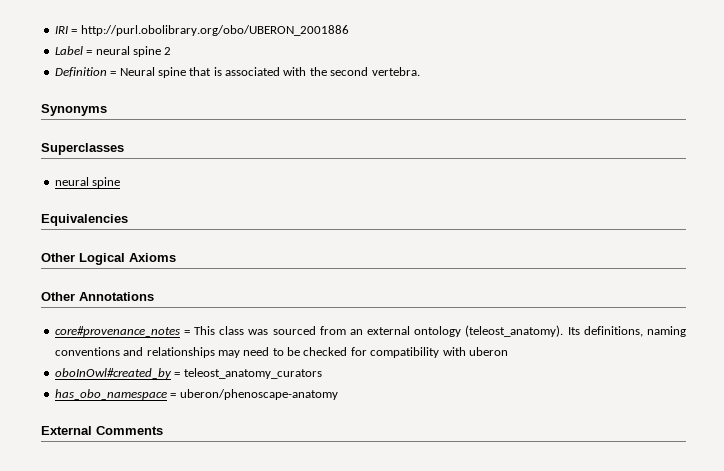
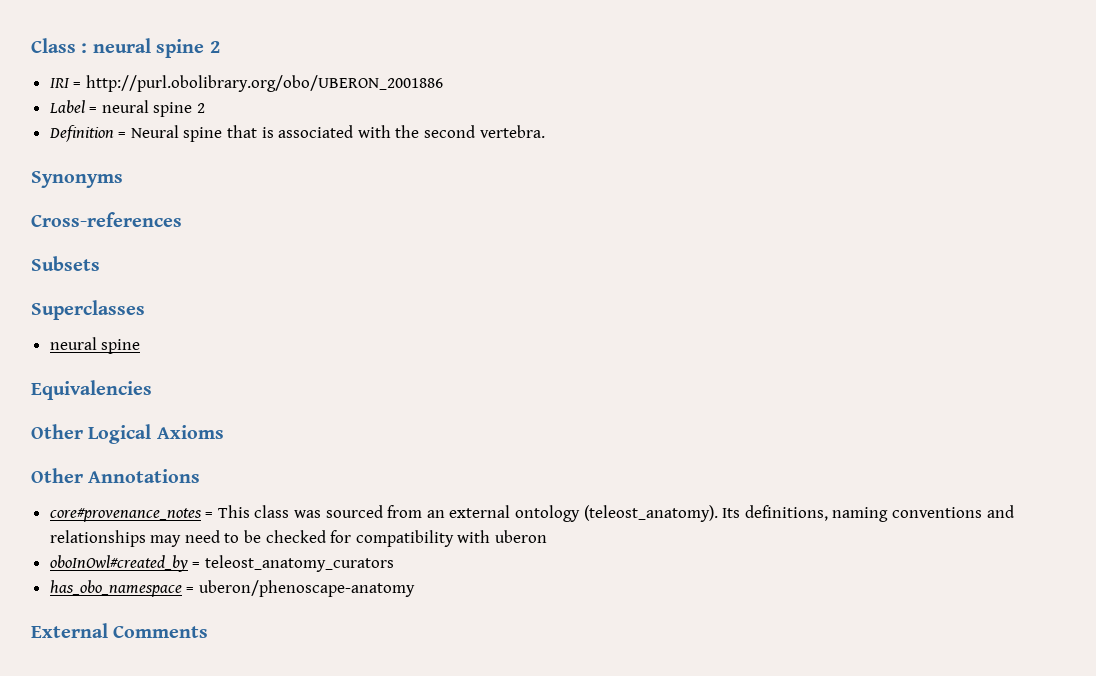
(54, 30) none -> [31,38,220,58] Class : neural spine 2 //
(107, 110) none -> [31,212,182,227] [31,256,100,271] // Cross-references // Subsets

